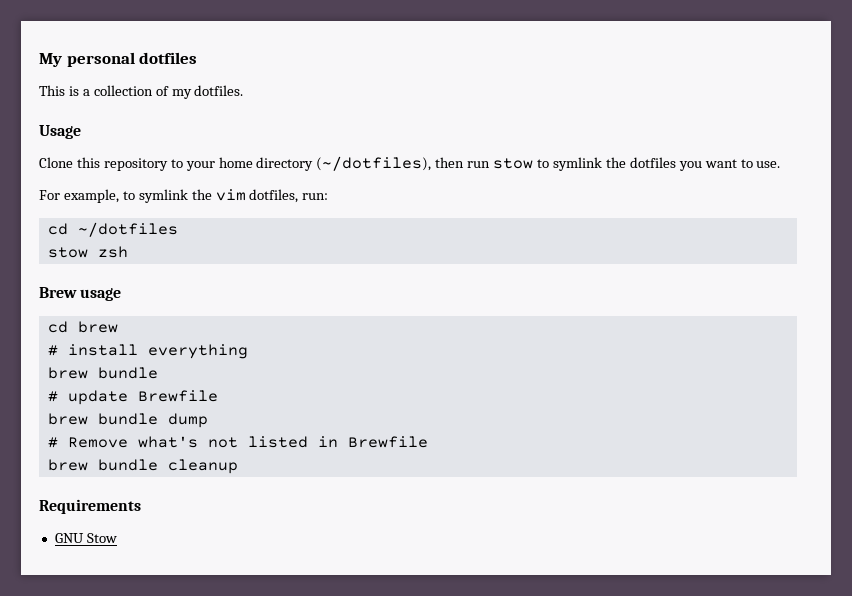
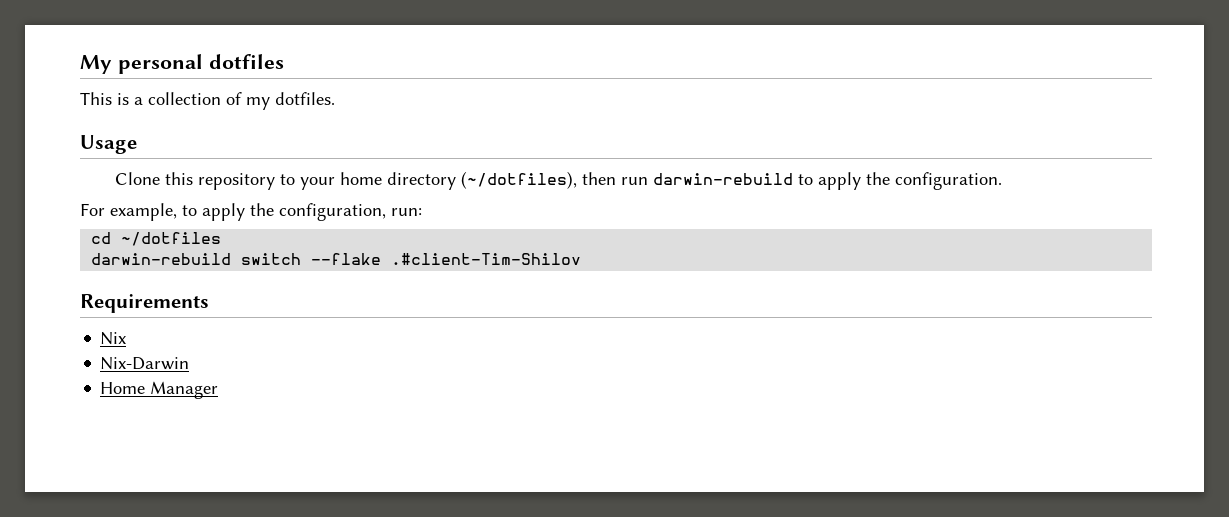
[493,157,781,171] stow to symlink the dotfiles you want to use. -> [653,172,1003,190] darwin-rebuild to apply the configuration.
[138,189,299,203] symlink the vim dotfiles, -> [202,203,386,221] apply the configuration,
[47,246,128,258] [39,287,122,301] [47,321,118,333] [47,344,248,359] [47,367,158,379] [47,390,218,405] [47,413,208,428] [47,436,428,448] [47,459,238,474] [39,499,141,514] [54,533,117,543] stow zsh // Brew usage // cd brew // # install everything // brew bundle // # update Brewfile // brew bundle dump // # Remove what's not listed in Brewfile // brew bundle cleanup // Requirements // GNU Stow -> [91,253,582,265] [80,294,209,313] [100,332,127,345] [100,357,190,370] [100,381,219,399] darwin-rebuild switch --flake .#client-Tim-Shilov // Requirements // Nix // Nix-Darwin // Home Manager

